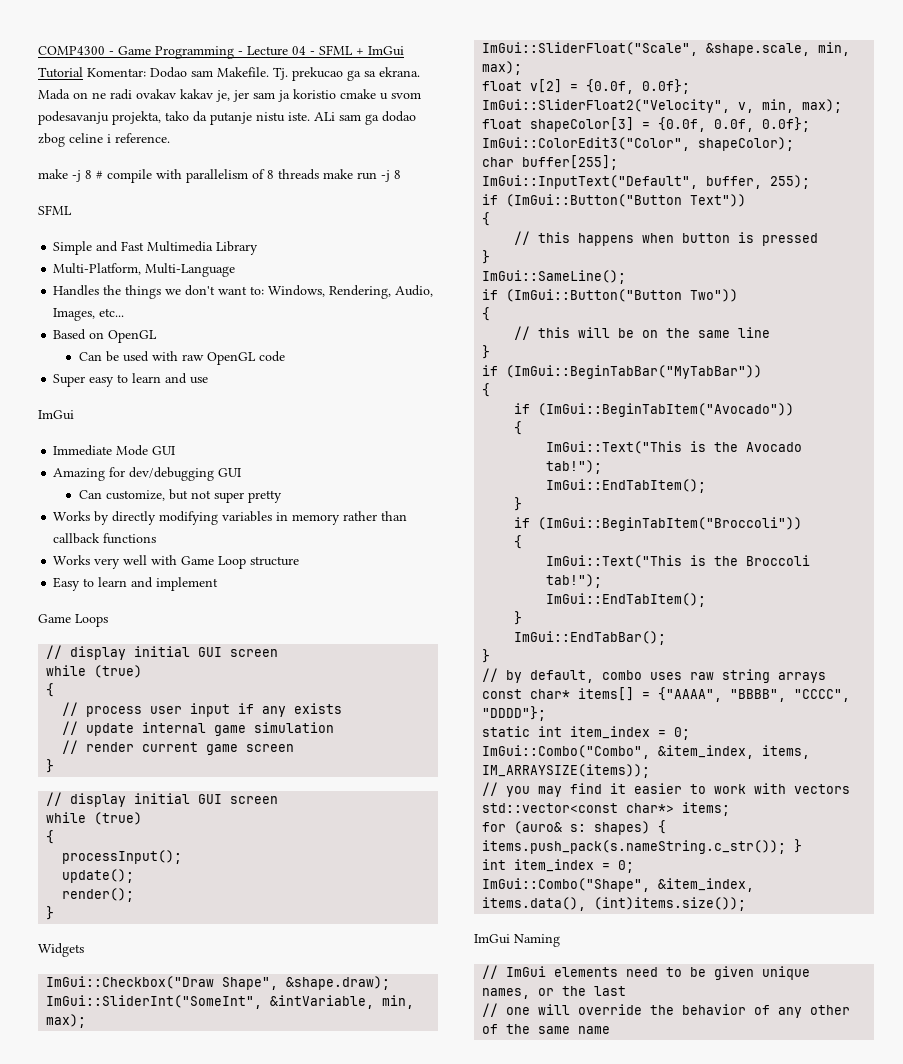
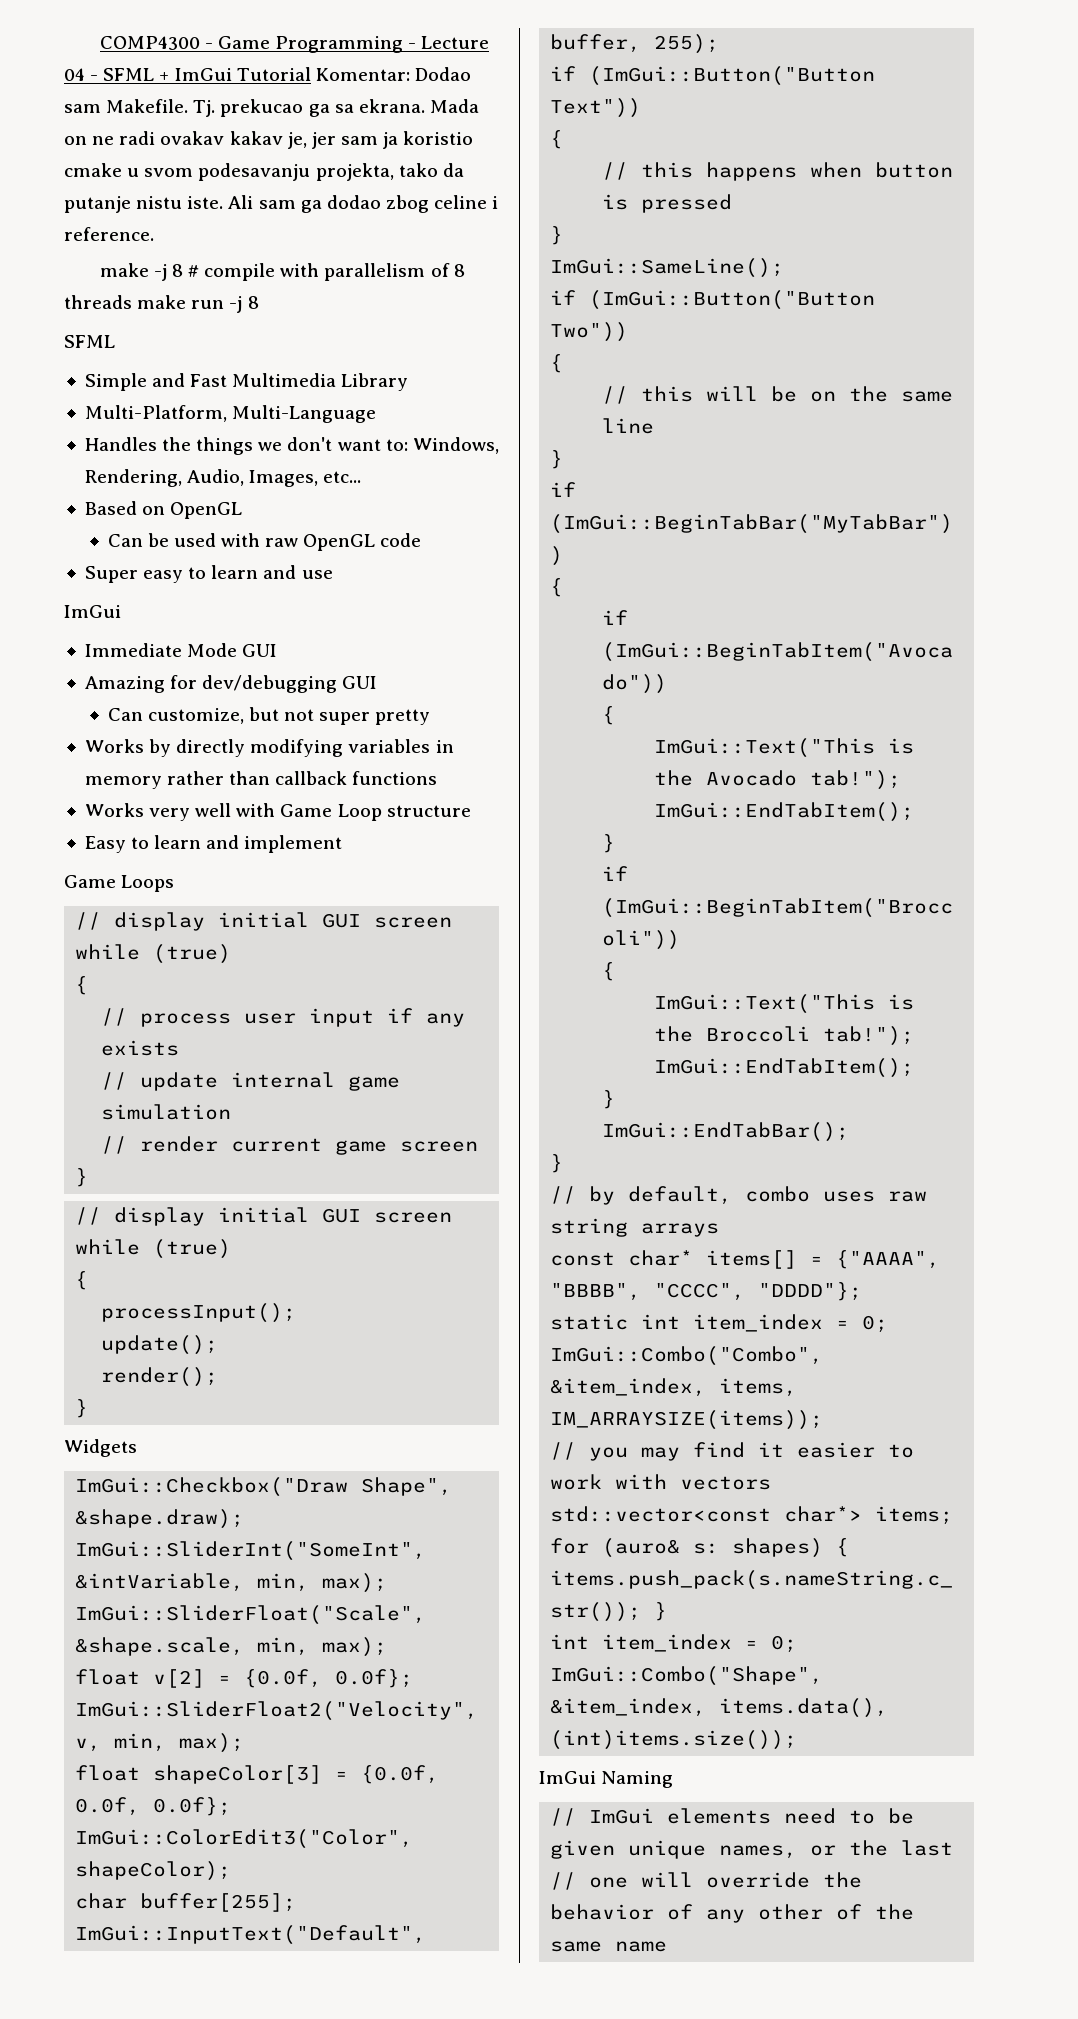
[314,112,335,121] ALi -> [228,195,254,209] Ali

